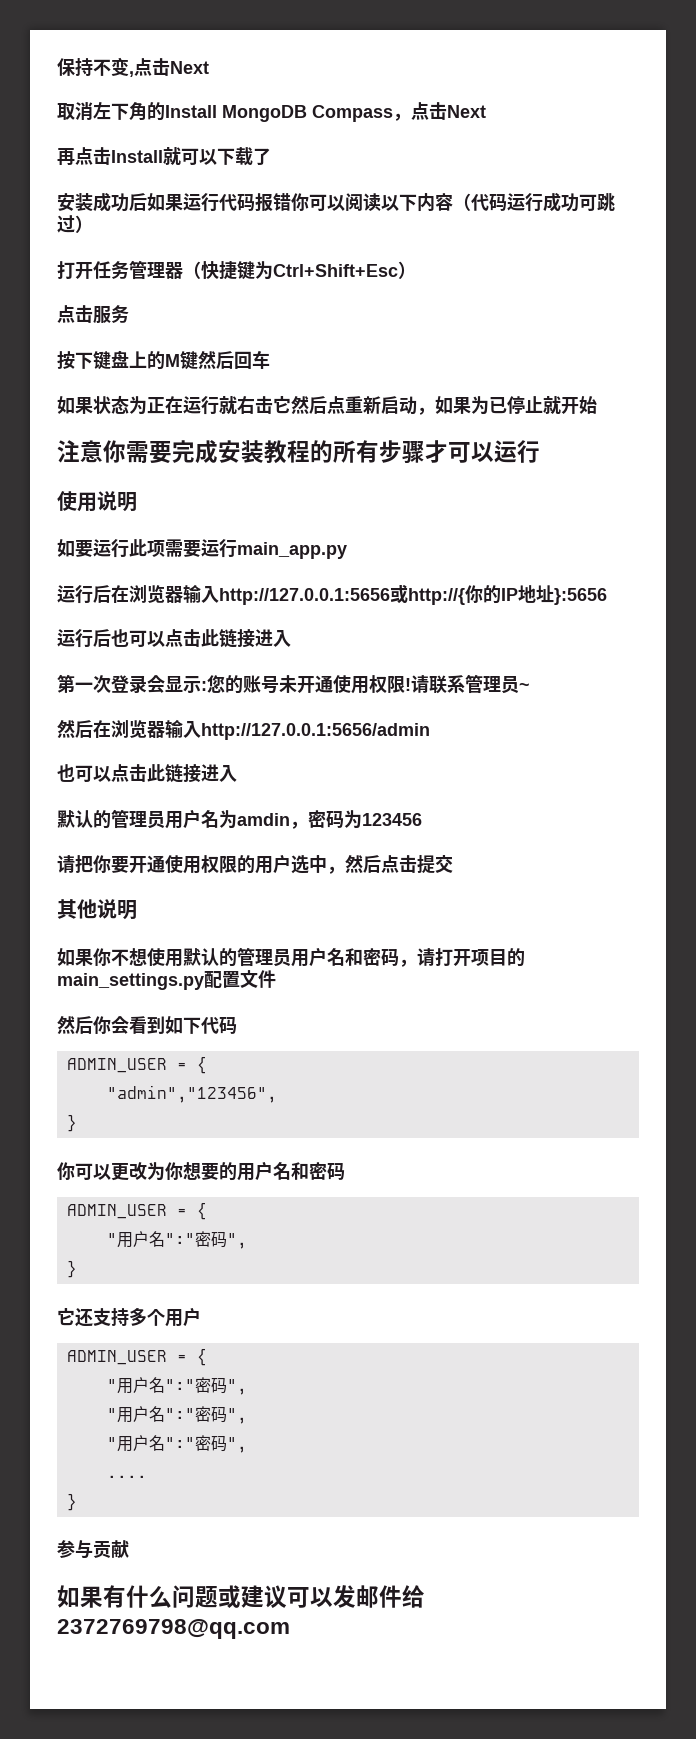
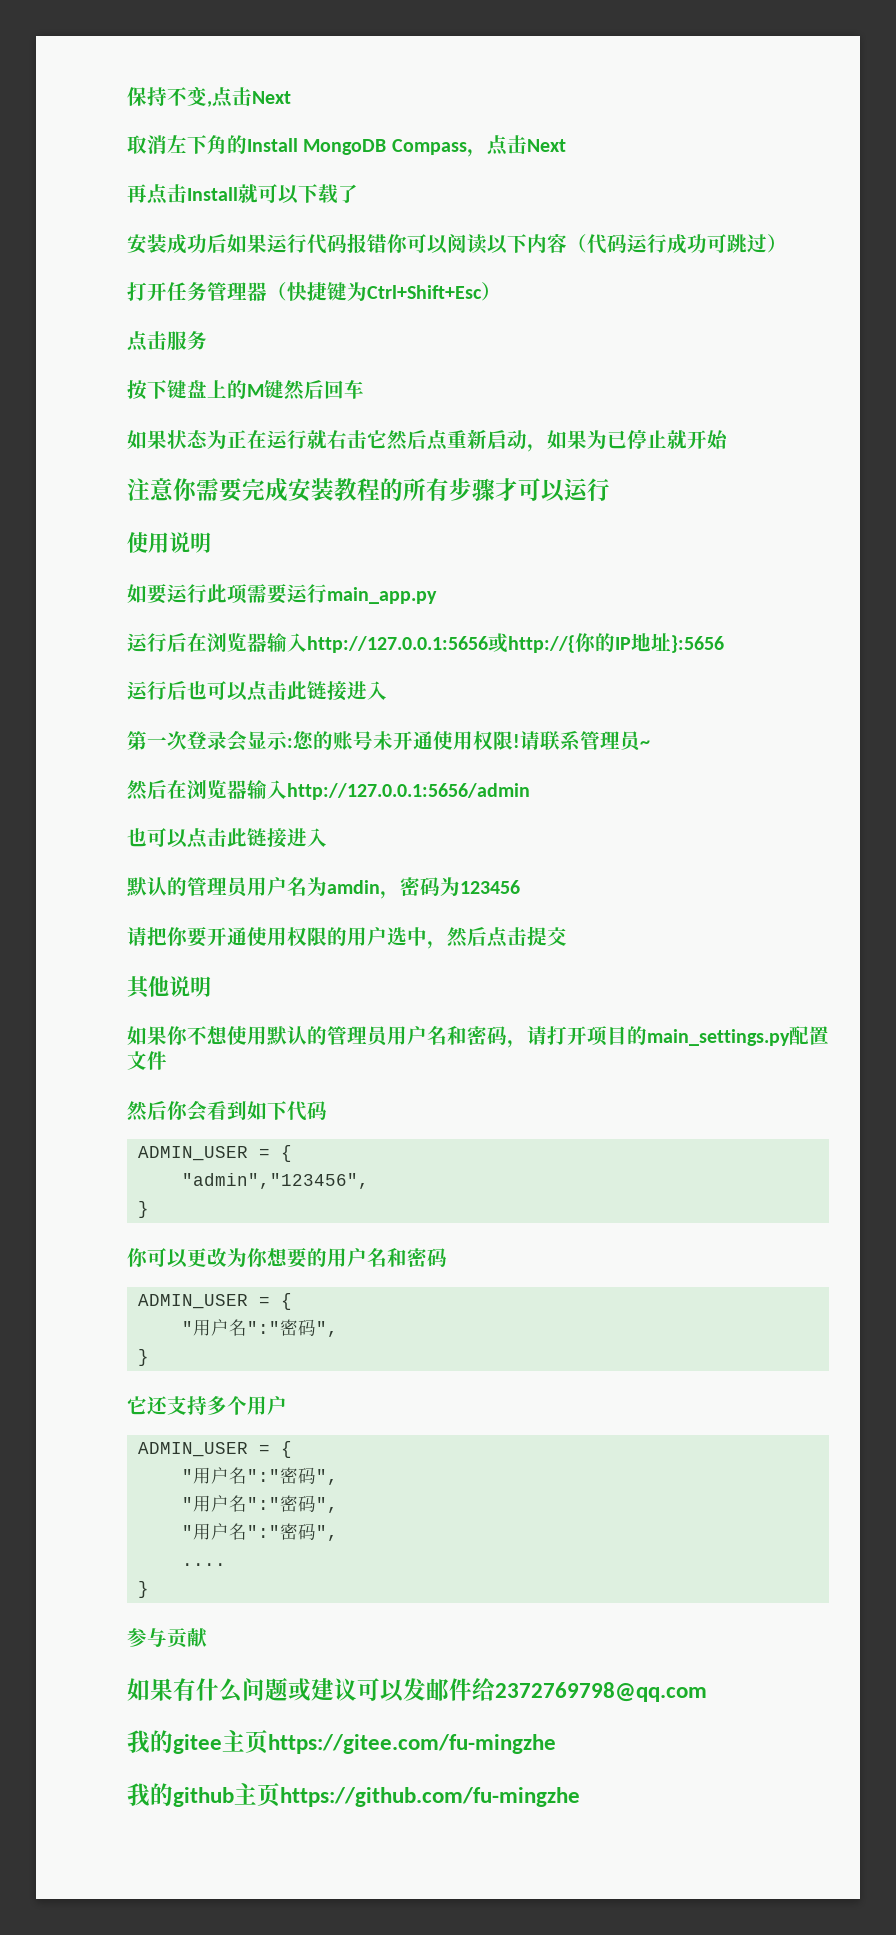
(290, 1629) none -> [127,1730,556,1754] [127,1783,580,1807] // 我的gitee主页https://gitee.com/fu-mingzhe // 我的github主页https://github.com/fu-mingzhe

